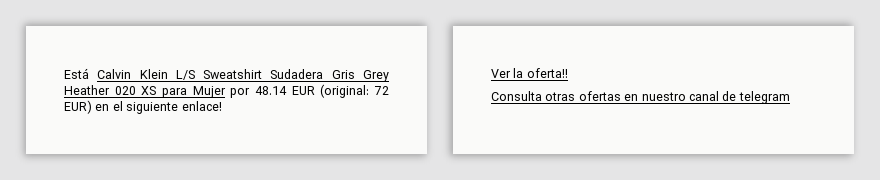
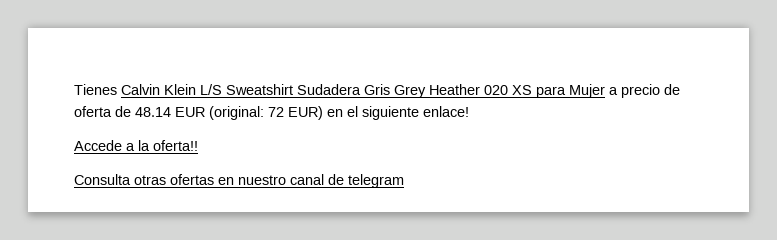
[64,68,89,79] Está -> [74,84,117,95] Tienes
[230,88,251,98] por -> [609,84,680,98] [74,106,131,117] a precio de oferta de
[491,69,511,78] Ver -> [74,140,135,151] Accede a

